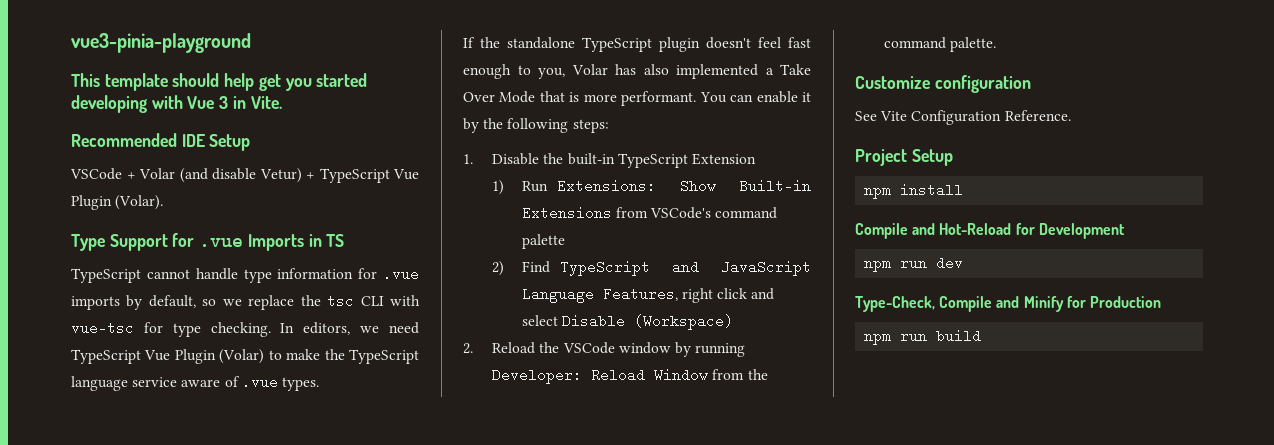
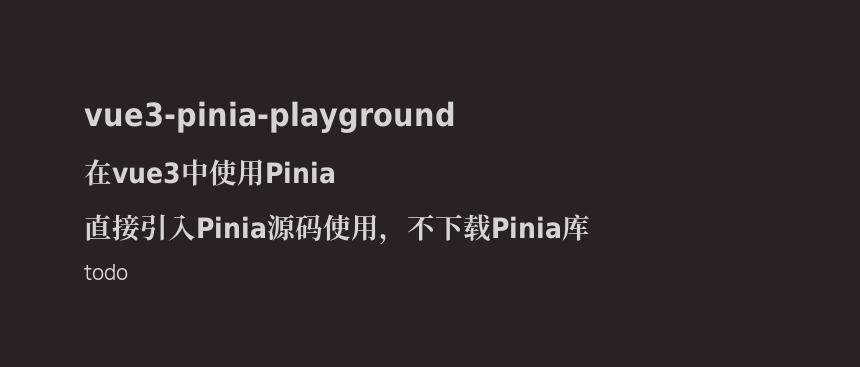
[71,73,368,91] [71,95,282,113] [71,133,251,151] [70,168,419,183] [71,195,164,210] [71,233,345,251] [71,267,419,283] [71,294,421,310] [71,321,419,337] [71,349,419,364] [71,375,319,391] [463,37,811,52] [463,64,811,79] [463,91,811,106] [463,118,609,133] [463,153,757,168] [492,179,811,195] [521,206,778,220] [521,234,565,249] [492,260,811,276] [521,287,775,303] [521,314,733,330] [463,342,746,357] [492,368,768,384] [884,37,997,52] [855,75,1031,93] [855,110,1071,125] [855,149,953,166] [864,183,964,199] [855,223,1125,239] [864,256,964,272] [855,296,1161,312] [864,329,982,345] This template should help get you started developing with Vue 3 in Vite. // Recommended IDE Setup // VSCode + Volar (and disable Vetur) + TypeScript Vue Plugin (Volar). // Type Support for .vue Imports in TS // TypeScript cannot handle type information for .vue imports by default, so we replace the tsc CLI with vue-tsc for type checking. In editors, we need TypeScript Vue Plugin (Volar) to make the TypeScript language service aware of .vue types. // If the standalone TypeScript plugin doesn't feel fast enough to you, Volar has also implemented a Take Over Mode that is more performant. You can enable it by the following steps: // 1. Disable the built-in TypeScript Extension // 1) Run Extensions: Show Built-in Extensions from VSCode's command palette // 2) Find TypeScript and JavaScript Language Features, right click and select Disable (Workspace) // 2. Reload the VSCode window by running Developer: Reload Window from the command palette. // Customize configuration // See Vite Configuration Reference. // Project Setup // npm install // Compile and Hot-Reload for Development // npm run dev // Type-Check, Compile and Minify for Production // npm run build -> [84,159,336,186] [84,214,590,245] [84,264,128,280] 在vue3中使用Pinia // 直接引入Pinia源码使用，不下载Pinia库 // todo

